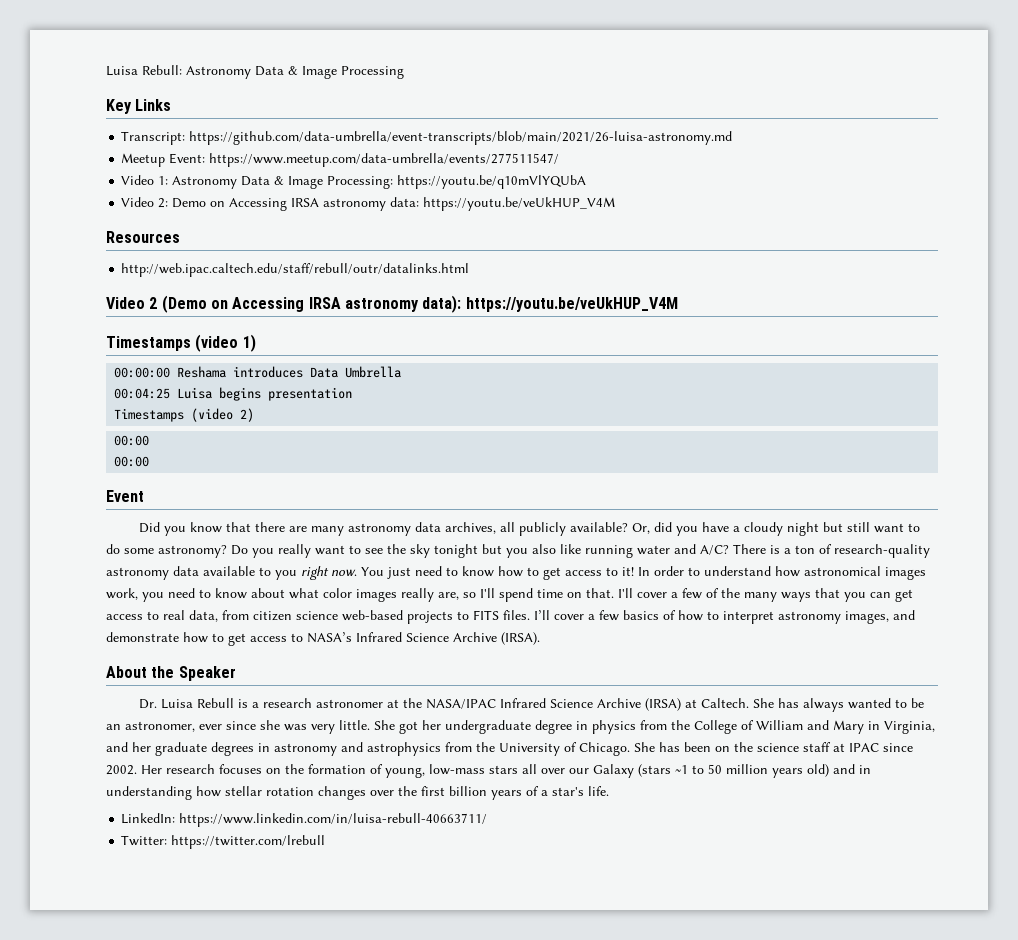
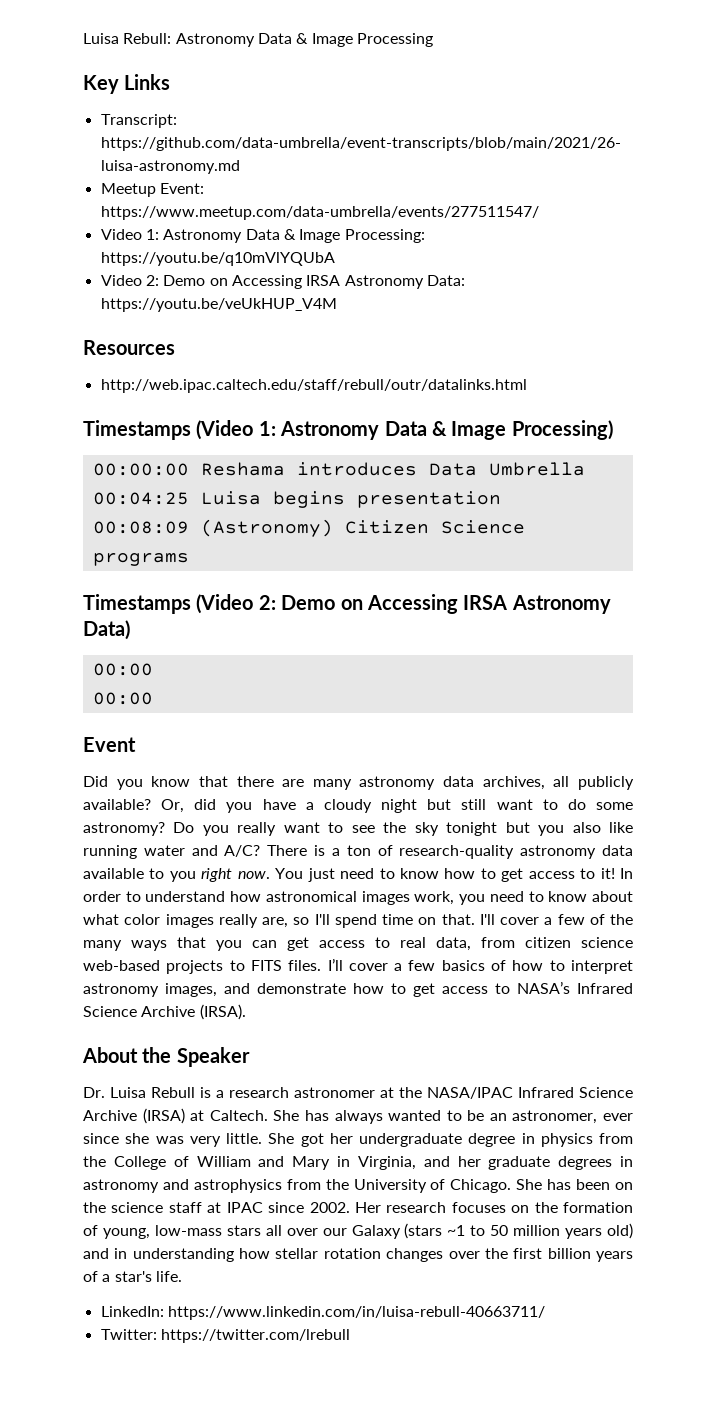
[323,197,420,211] astronomy data: -> [344,275,465,289] Astronomy Data:
[106,295,678,313] [106,334,256,352] Video 2 (Demo on Accessing IRSA astronomy data): https://youtu.be/veUkHUP_V4M // Timestamps (video 1) -> [83,420,613,440] Timestamps (Video 1: Astronomy Data & Image Processing)
[114,408,255,422] Timestamps (video 2) -> [92,519,525,537] [92,553,189,566] [83,594,611,614] [83,620,130,640] 00:08:09 (Astronomy) Citizen Science programs // Timestamps (Video 2: Demo on Accessing IRSA Astronomy Data)

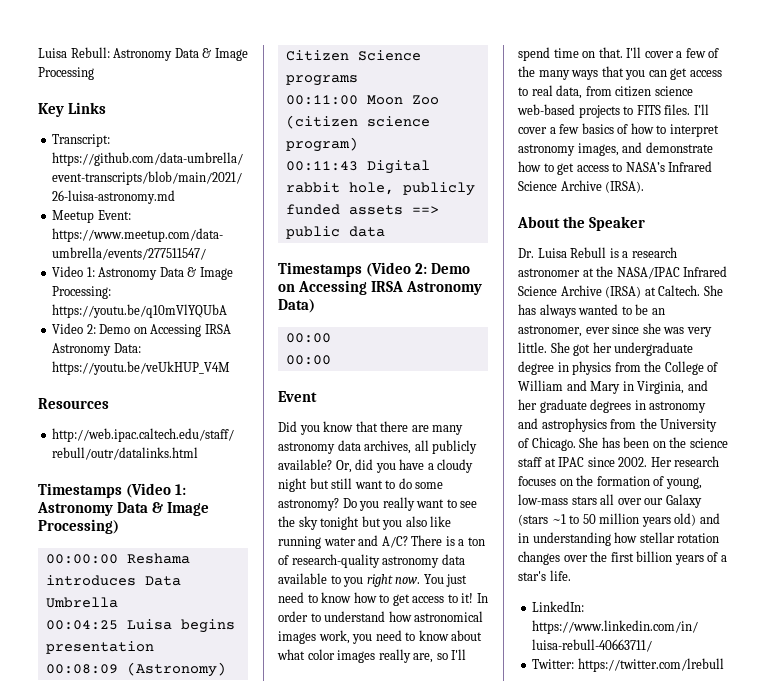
(189, 559) none -> [285,95,439,105] [285,115,430,129] [285,137,358,152] [285,160,430,174] [285,182,475,196] [285,204,439,215] [285,226,385,239] // 00:11:00 Moon Zoo (citizen science program) // 00:11:43 Digital rabbit hole, publicly funded assets ==> public data

